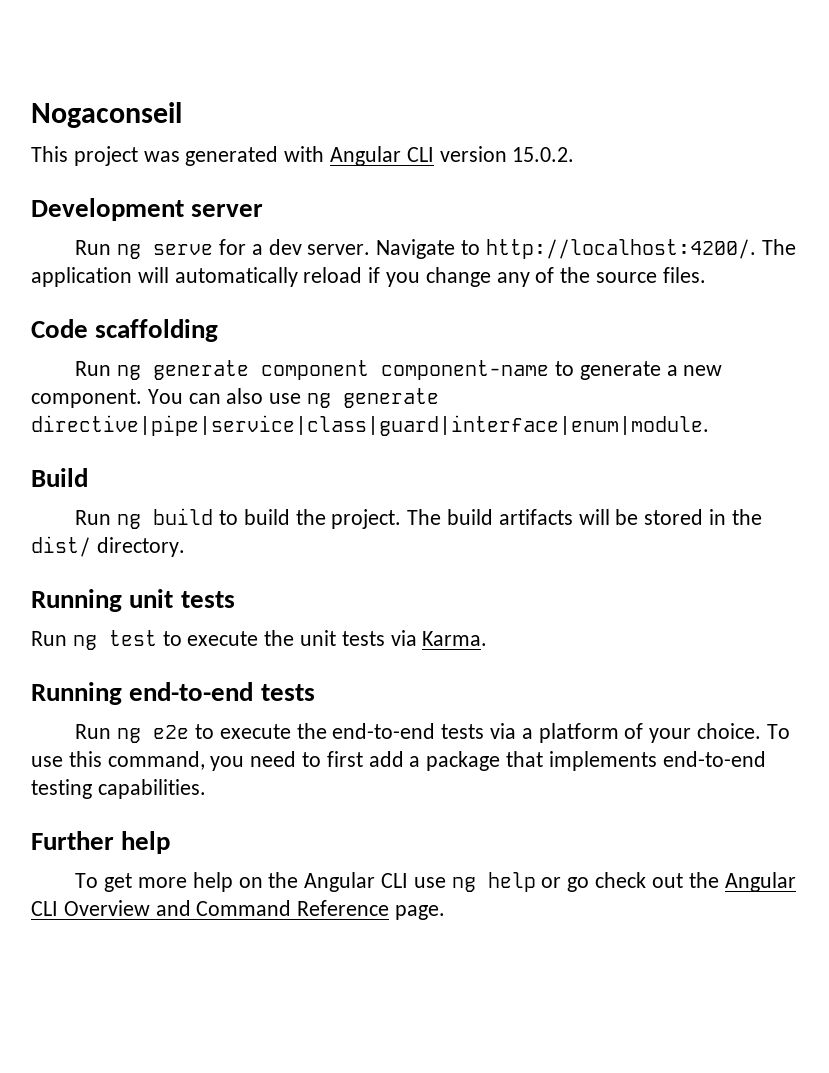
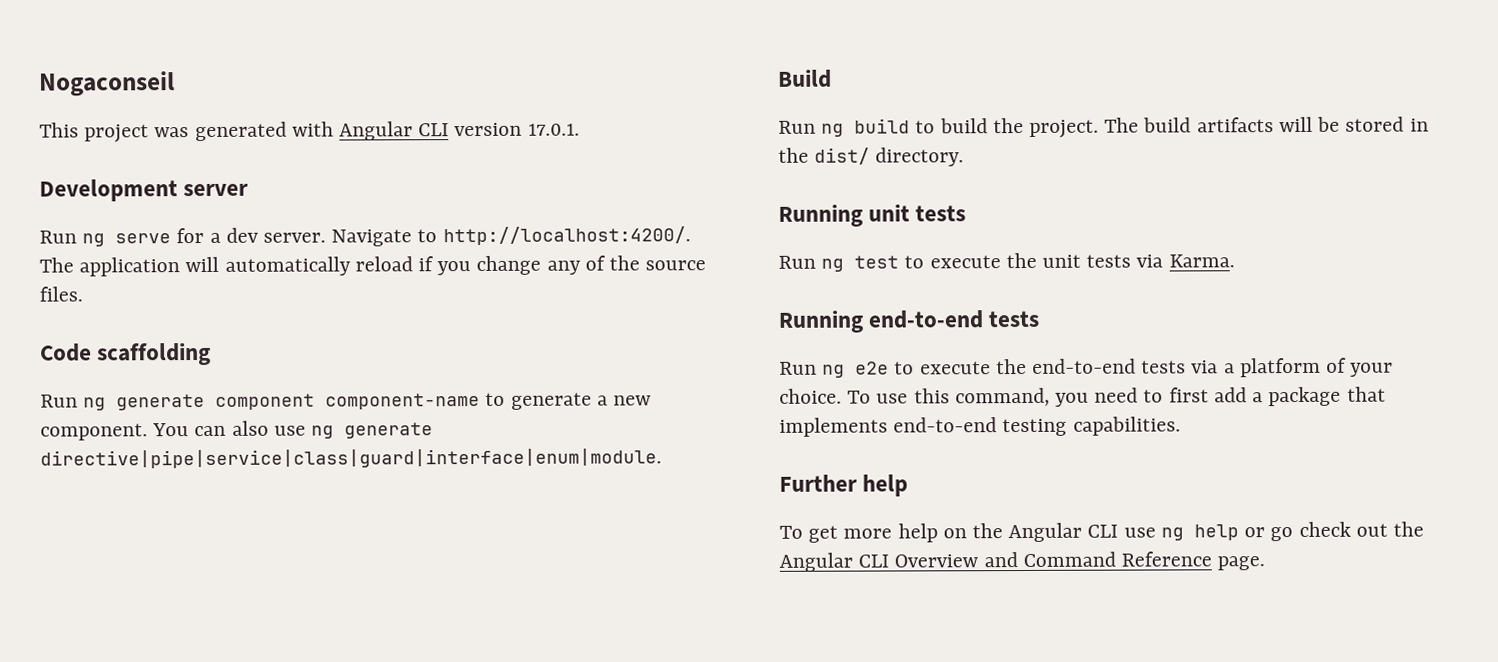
[512,147,575,162] 15.0.2. -> [527,123,580,136] 17.0.1.

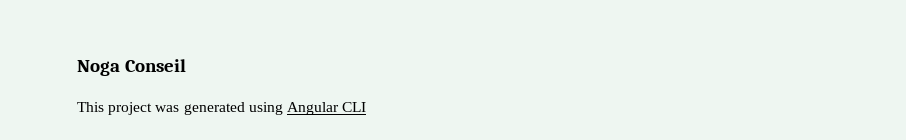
[39,71,175,97] Nogaconseil -> [77,59,186,76] Noga Conseil
[291,121,580,141] [39,179,250,202] [39,226,691,247] [39,255,707,277] [39,286,83,302] [40,342,212,366] [40,392,652,411] [40,420,434,441] [40,448,662,469] [778,69,832,88] [778,116,1429,138] [778,147,965,167] [778,204,967,227] [778,252,1235,272] [778,310,1040,333] [779,357,1394,378] [779,386,1386,407] [779,416,1181,437] [779,474,909,497] [779,521,1424,543] [779,551,1266,572] with Angular CLI version 17.0.1. // Development server // Run ng serve for a dev server. Navigate to http://localhost:4200/. The application will automatically reload if you change any of the source files. // Code scaffolding // Run ng generate component component-name to generate a new component. You can also use ng generate directive|pipe|service|class|guard|interface|enum|module. // Build // Run ng build to build the project. The build artifacts will be stored in the dist/ directory. // Running unit tests // Run ng test to execute the unit tests via Karma. // Running end-to-end tests // Run ng e2e to execute the end-to-end tests via a platform of your choice. To use this command, you need to first add a package that implements end-to-end testing capabilities. // Further help // To get more help on the Angular CLI use ng help or go check out the Angular CLI Overview and Command Reference page. -> [248,102,367,115] using Angular CLI

